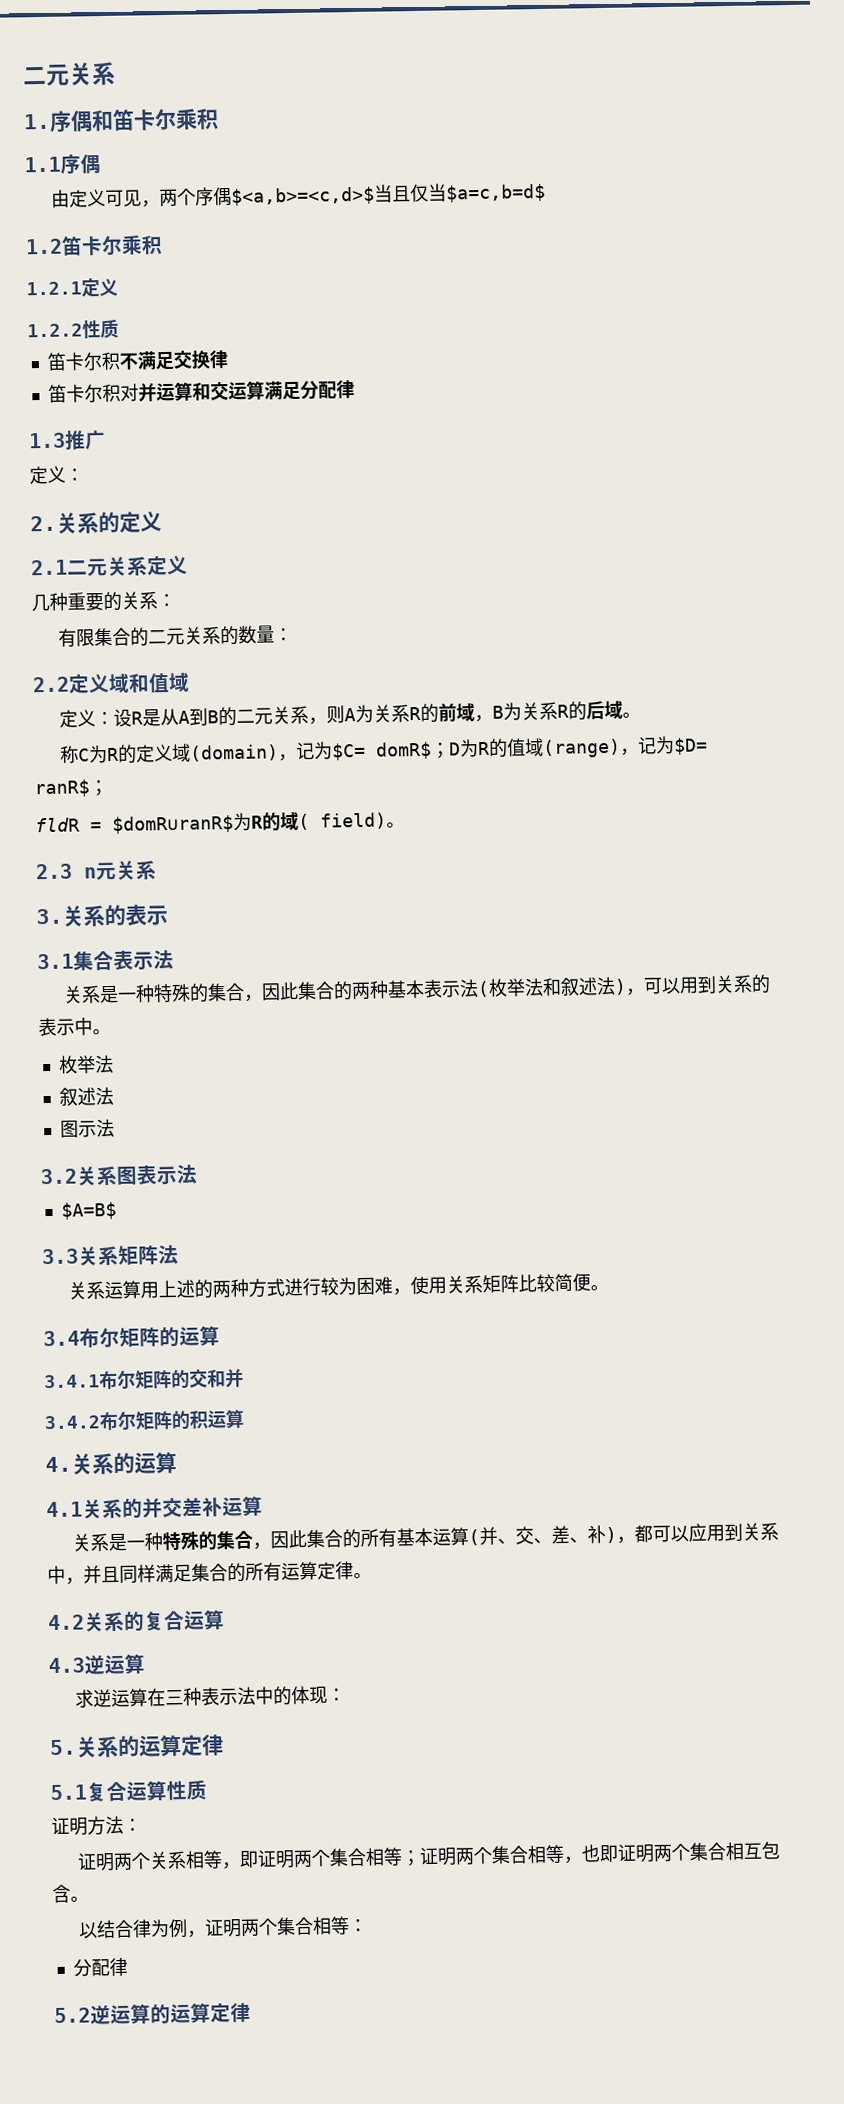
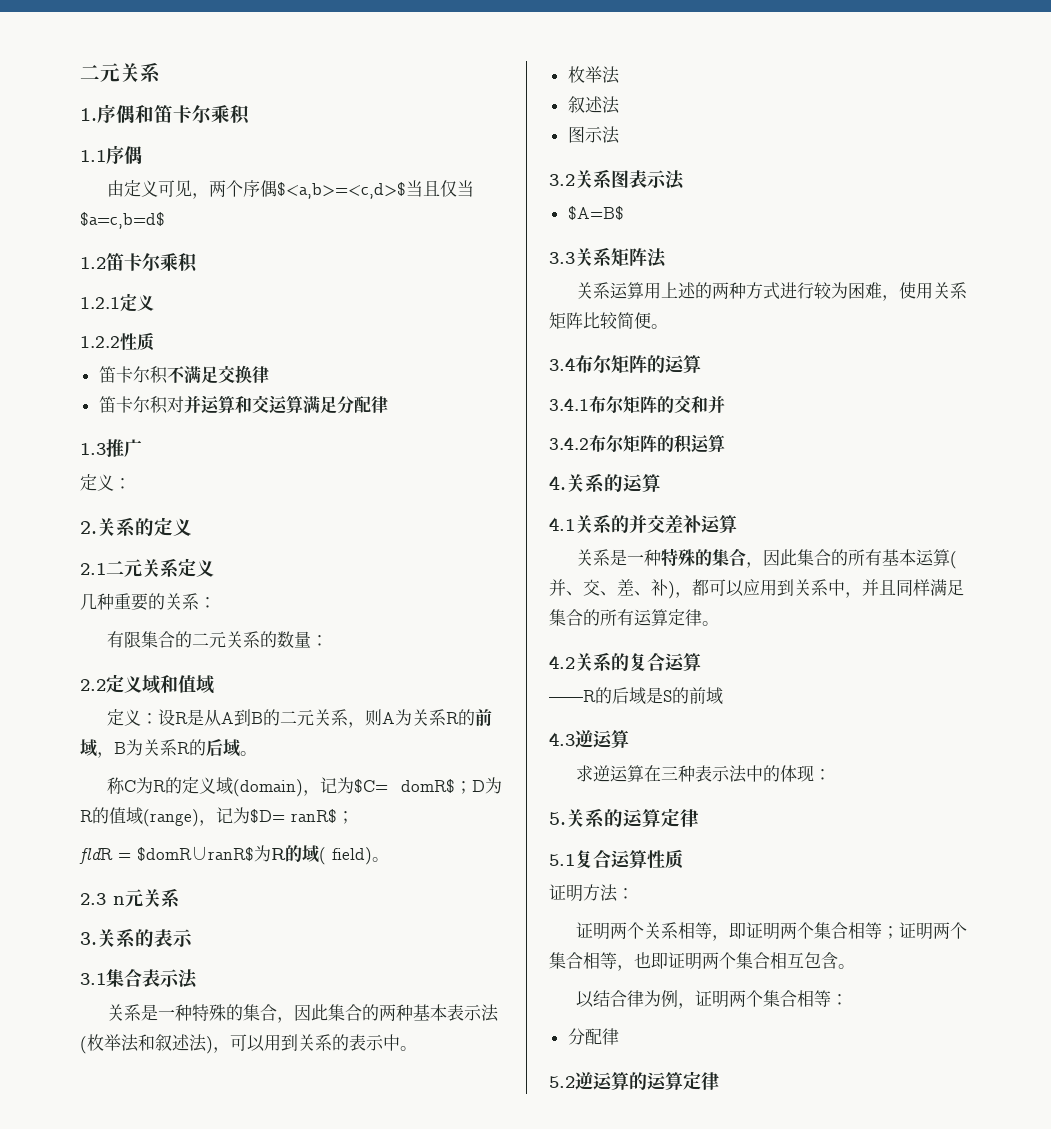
(225, 1619) none -> [549,687,723,705] // ——R的后域是S的前域

